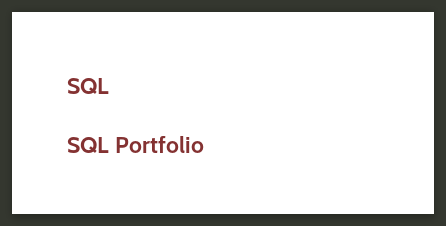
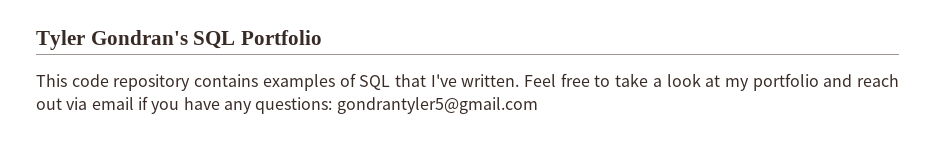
[67,78,109,94] SQL // -> [36,30,188,50] Tyler Gondran's
(205, 144) none -> [36,73,900,91] [36,96,538,114] // This code repository contains examples of SQL that I've written. Feel free to take a look at my portfolio and reach out via email if you have any questions: gondrantyler5@gmail.com

